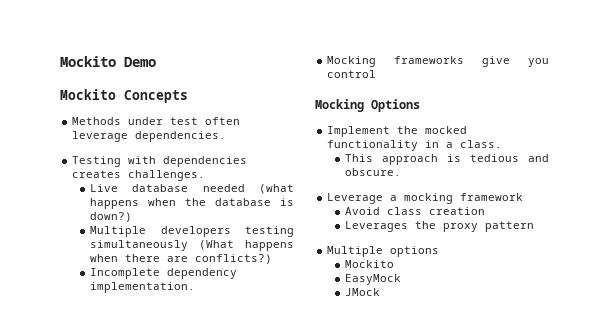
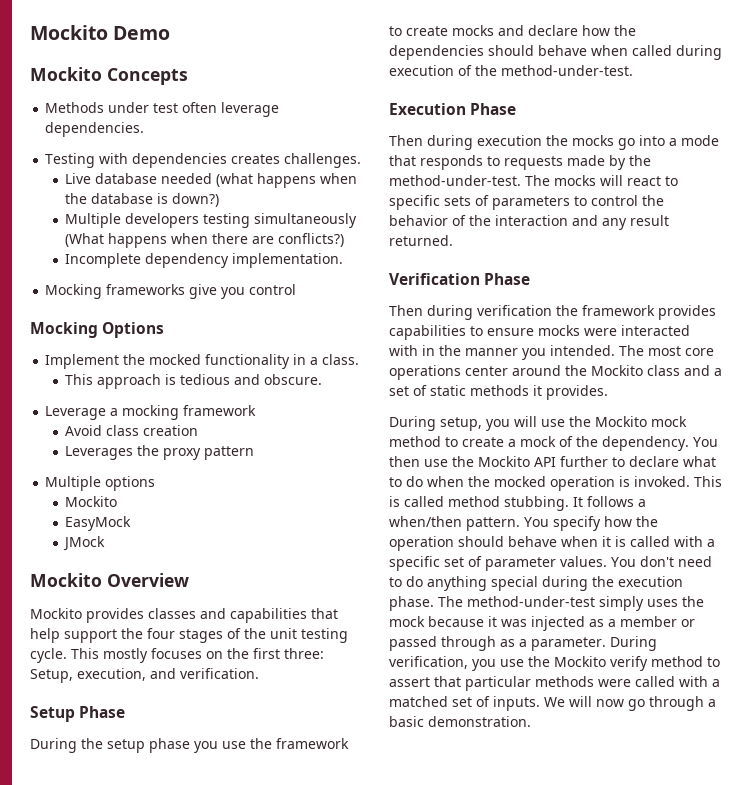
(381, 292) none -> [30,573,189,587] [30,608,338,623] [30,628,348,643] [30,648,324,663] [30,668,259,683] [30,706,126,722] [30,738,349,753] [389,25,636,36] [389,45,722,60] [389,65,633,76] [389,103,517,115] [389,135,719,150] [389,155,651,170] [389,175,678,186] [389,195,664,210] [389,215,669,230] [389,235,453,246] [389,273,531,285] [389,305,716,320] [389,325,690,340] [389,345,714,360] [389,365,722,380] [389,385,608,400] [389,416,687,431] [389,436,718,451] [389,456,716,467] [389,476,722,491] [389,496,646,511] [389,516,658,531] [389,536,715,551] [389,556,712,571] [389,576,683,591] [389,596,704,611] [389,616,695,631] [389,636,657,651] [389,656,720,671] [389,676,720,691] [389,696,716,711] [389,716,531,727] // Mockito Overview // Mockito provides classes and capabilities that help support the four stages of the unit testing cycle. This mostly focuses on the first three: Setup, execution, and verification. // Setup Phase // During the setup phase you use the framework to create mocks and declare how the dependencies should behave when called during execution of the method-under-test. // Execution Phase // Then during execution the mocks go into a mode that responds to requests made by the method-under-test. The mocks will react to specific sets of parameters to control the behavior of the interaction and any result returned. // Verification Phase // Then during verification the framework provides capabilities to ensure mocks were interacted with in the manner you intended. The most core operations center around the Mockito class and a set of static methods it provides. // During setup, you will use the Mockito mock method to create a mock of the dependency. You then use the Mockito API further to declare what to do when the mocked operation is invoked. This is called method stubbing. It follows a when/then pattern. You specify how the operation should behave when it is called with a specific set of parameter values. You don't need to do anything special during the execution phase. The method-under-test simply uses the mock because it was injected as a member or passed through as a parameter. During verification, you use the Mockito verify method to assert that particular methods were called with a matched set of inputs. We will now go through a basic demonstration.

